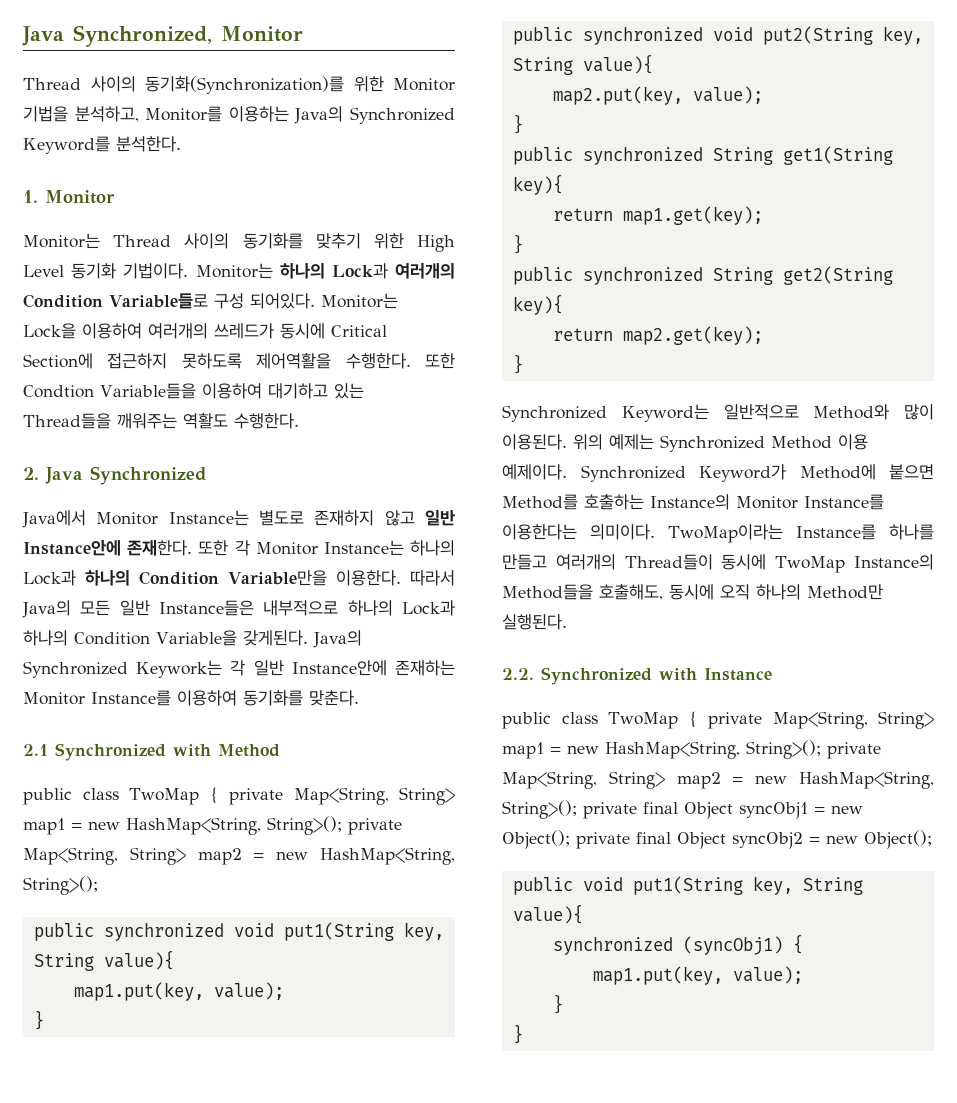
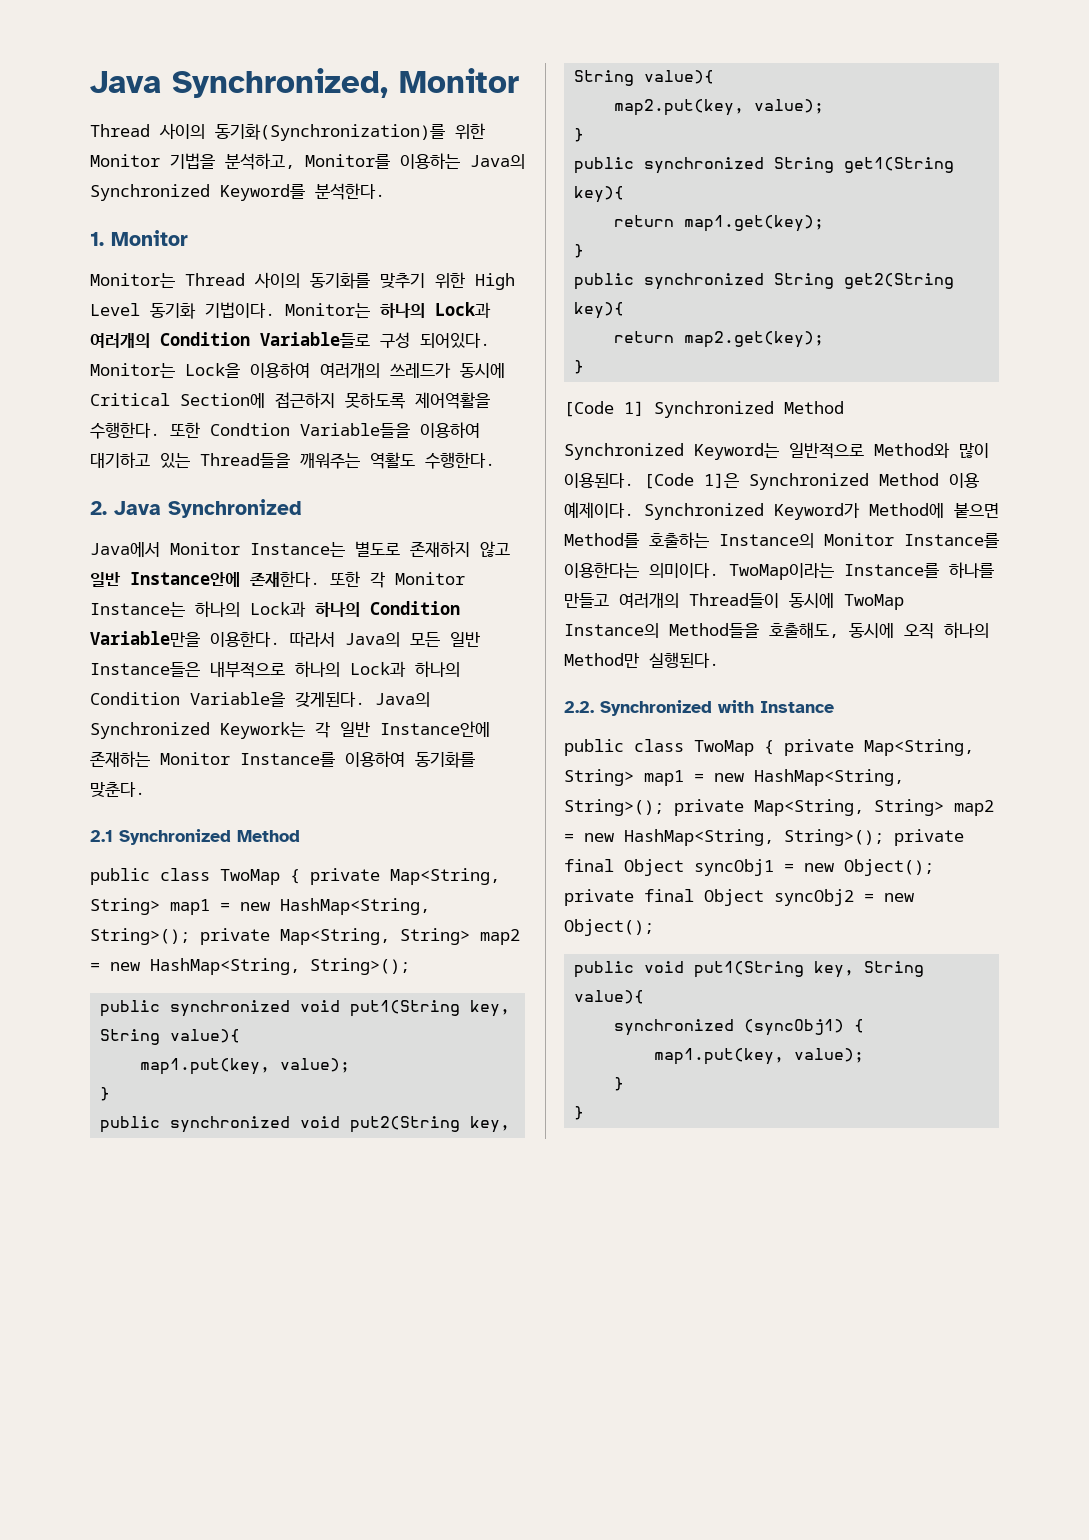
[173,744,211,757] with -> (231, 837) none
(523, 364) none -> [564,401,844,418] // [Code 1] Synchronized Method
[573,434,654,450] 위의 예제는 -> [644,473,739,489] [Code 1]은

